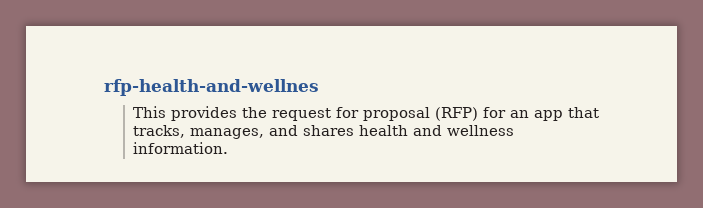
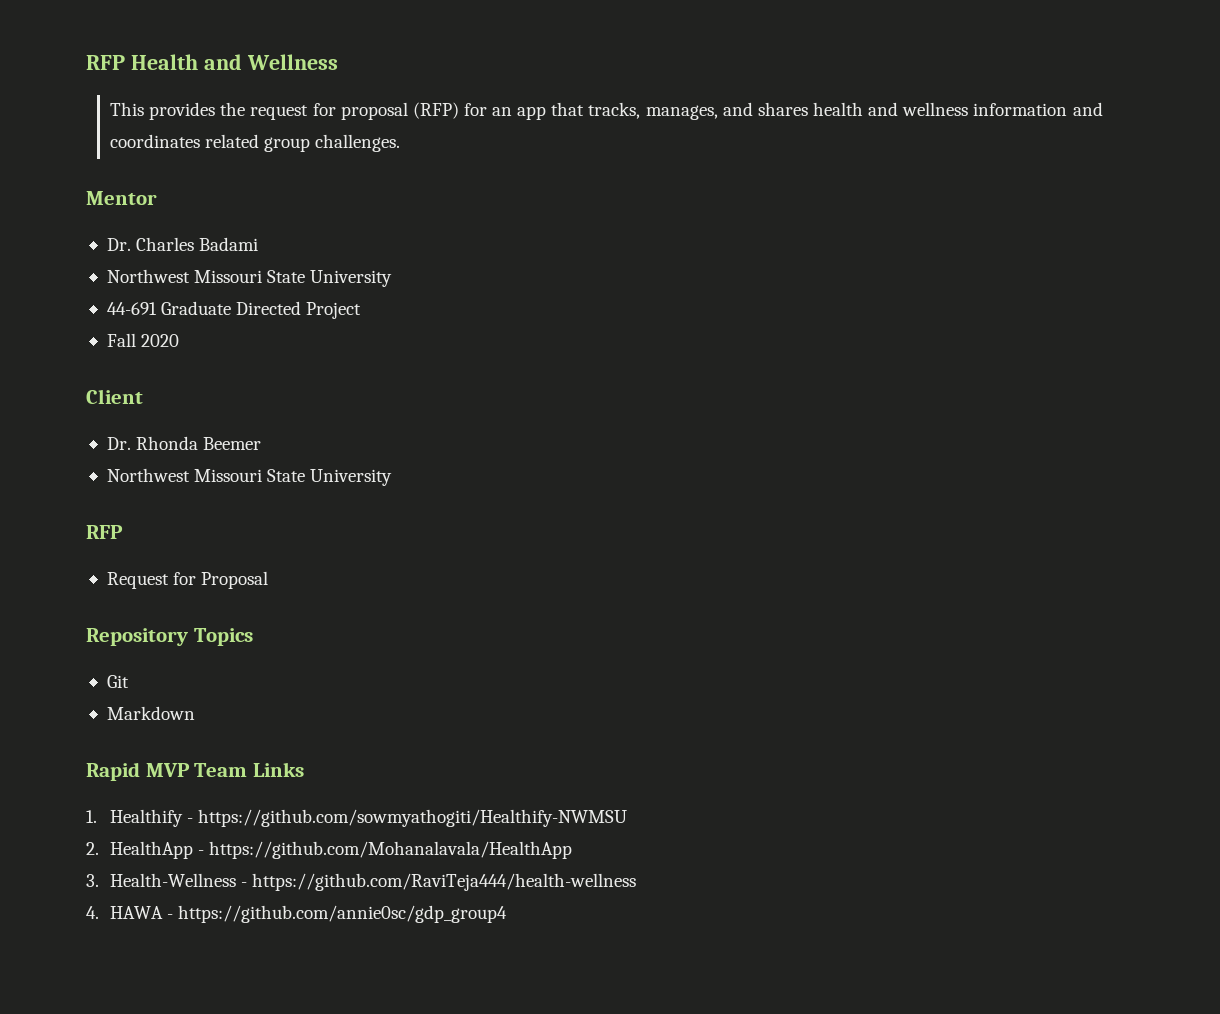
[104,79,319,96] rfp-health-and-wellnes -> [86,54,338,70] RFP Health and Wellness
[132,142,228,154] information. -> [973,102,1103,116] [110,134,401,152] [86,191,157,205] [106,237,259,251] [106,269,393,287] [106,301,362,319] [106,333,180,347] [86,389,143,404] [106,436,262,450] [106,468,393,486] [86,525,123,539] [106,571,269,589] [86,628,253,646] [106,675,129,688] [106,706,195,720] [86,762,305,781] [86,809,628,827] [86,841,573,859] [86,873,637,891] [86,905,508,923] information and coordinates related group challenges. // Mentor // Dr. Charles Badami // Northwest Missouri State University // 44-691 Graduate Directed Project // Fall 2020 // Client // Dr. Rhonda Beemer // Northwest Missouri State University // RFP // Request for Proposal // Repository Topics // Git // Markdown // Rapid MVP Team Links // 1. Healthify - https://github.com/sowmyathogiti/Healthify-NWMSU // 2. HealthApp - https://github.com/Mohanalavala/HealthApp // 3. Health-Wellness - https://github.com/RaviTeja444/health-wellness // 4. HAWA - https://github.com/annie0sc/gdp_group4

